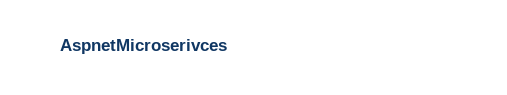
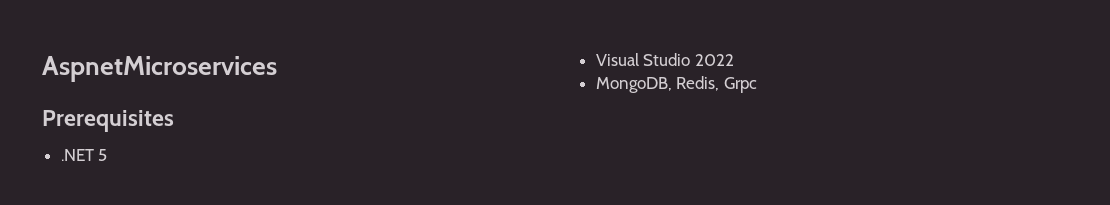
[60,39,227,54] AspnetMicroserivces -> [42,56,277,82] [42,110,174,132] [60,149,108,161] [595,53,734,66] [595,76,757,93] AspnetMicroservices // Prerequisites // .NET 5 // Visual Studio 2022 // MongoDB, Redis, Grpc

